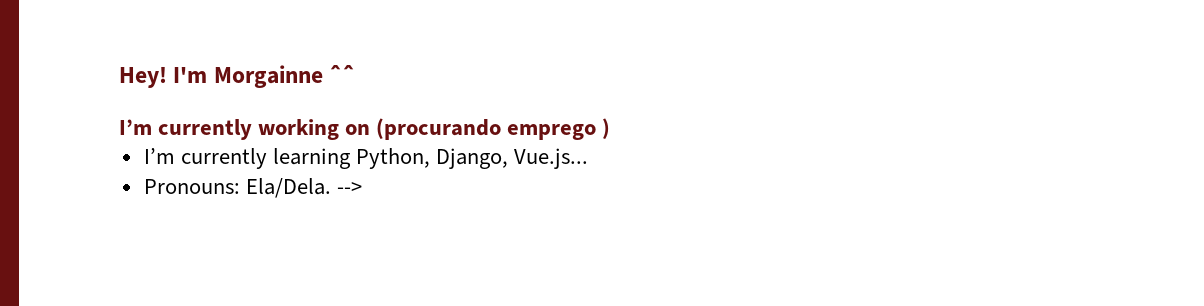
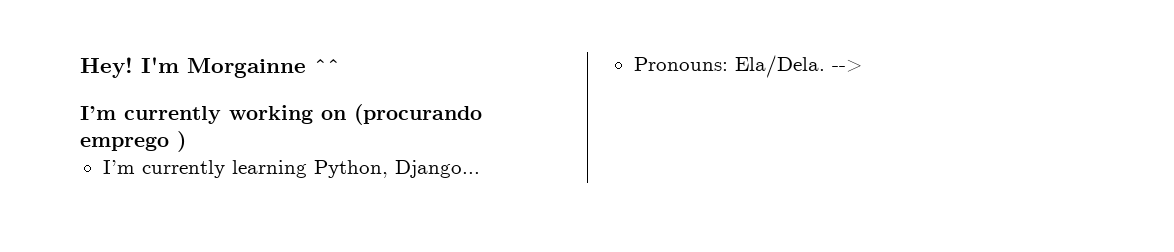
[436,148,589,169] Django, Vue.js... -> [394,160,480,178] Django...

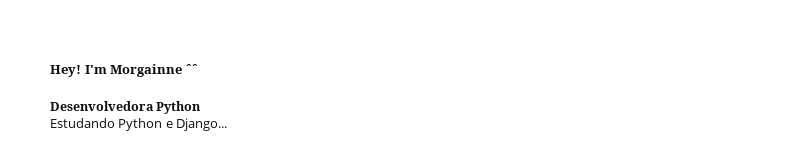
[80,104,482,125] [80,131,186,152] [102,160,480,178] [633,55,862,78] I’m currently working on (procurando emprego ) // I’m currently learning Python, Django... // Pronouns: Ela/Dela. --> -> [50,101,202,114] [50,118,228,131] Desenvolvedora Python // Estudando Python e Django...

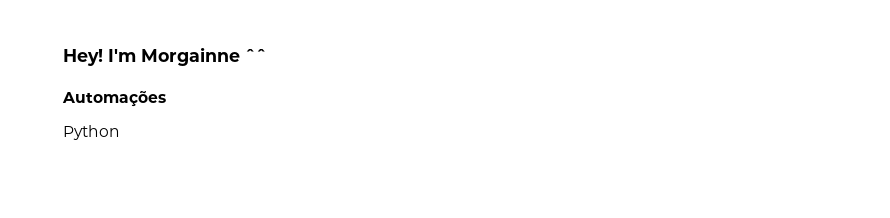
[50,101,202,114] [50,118,228,131] Desenvolvedora Python // Estudando Python e Django... -> [62,90,166,107] [63,125,120,140] Automações // Python

